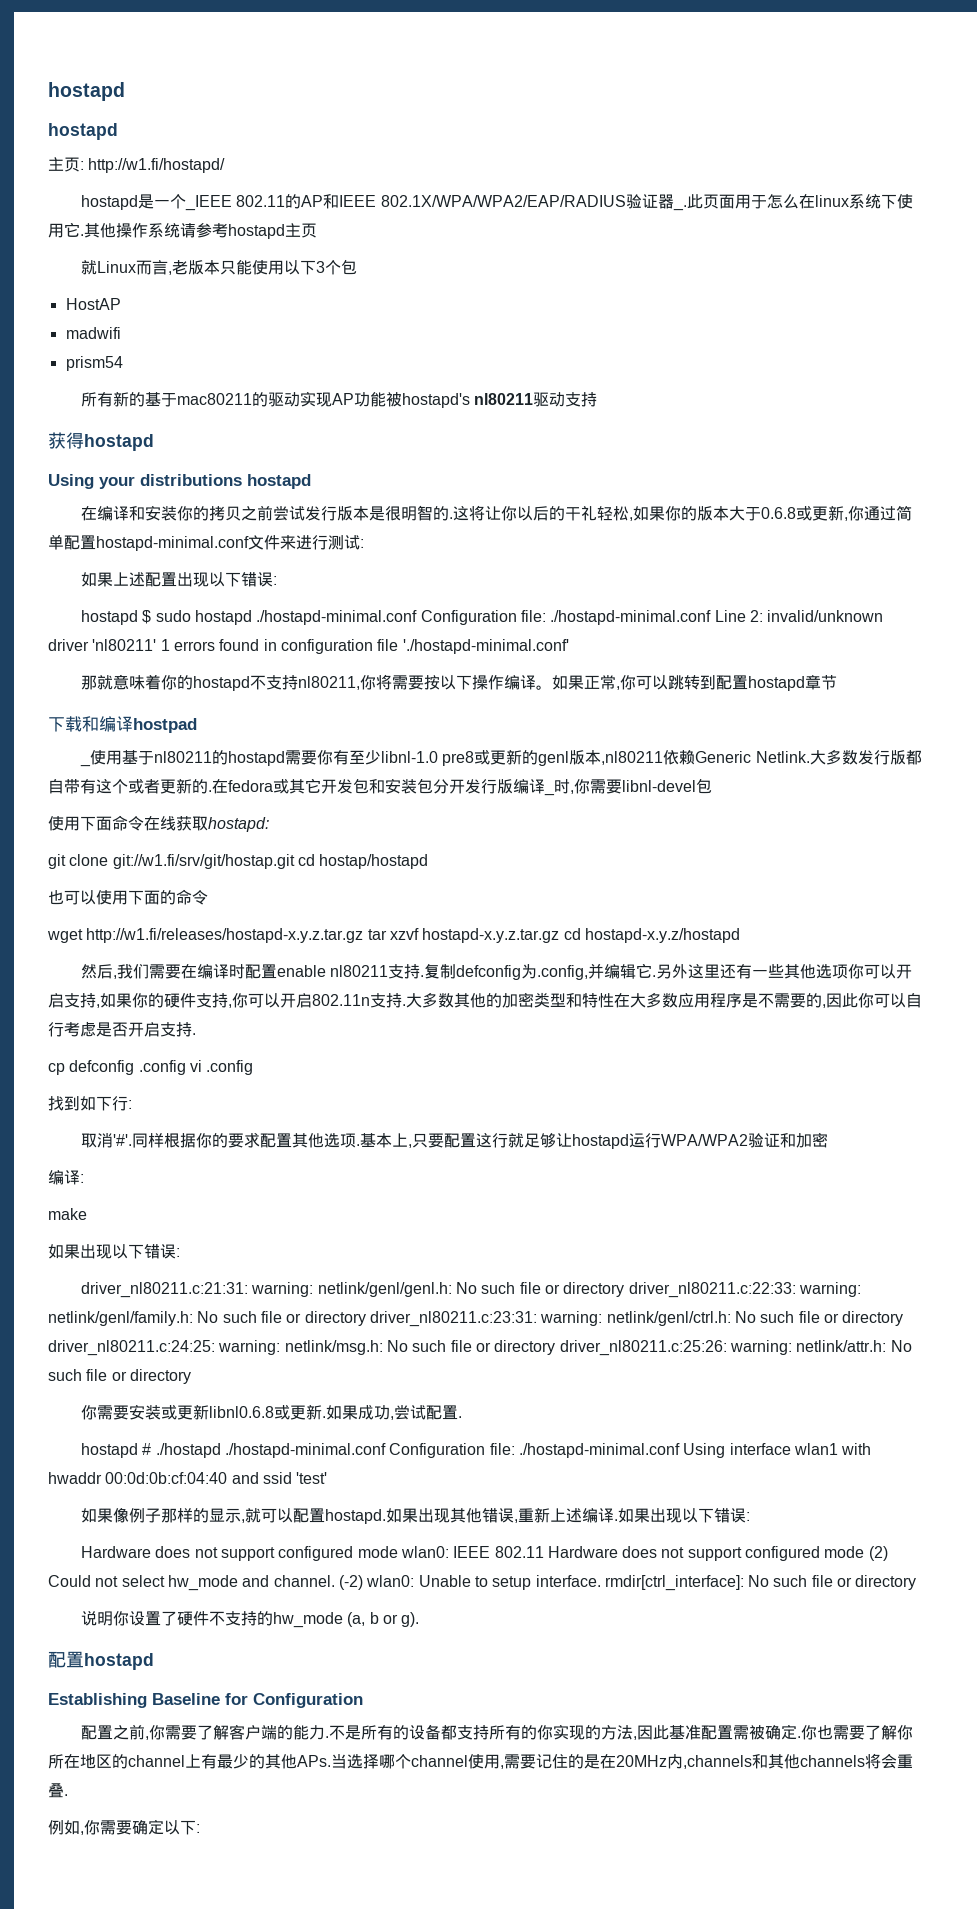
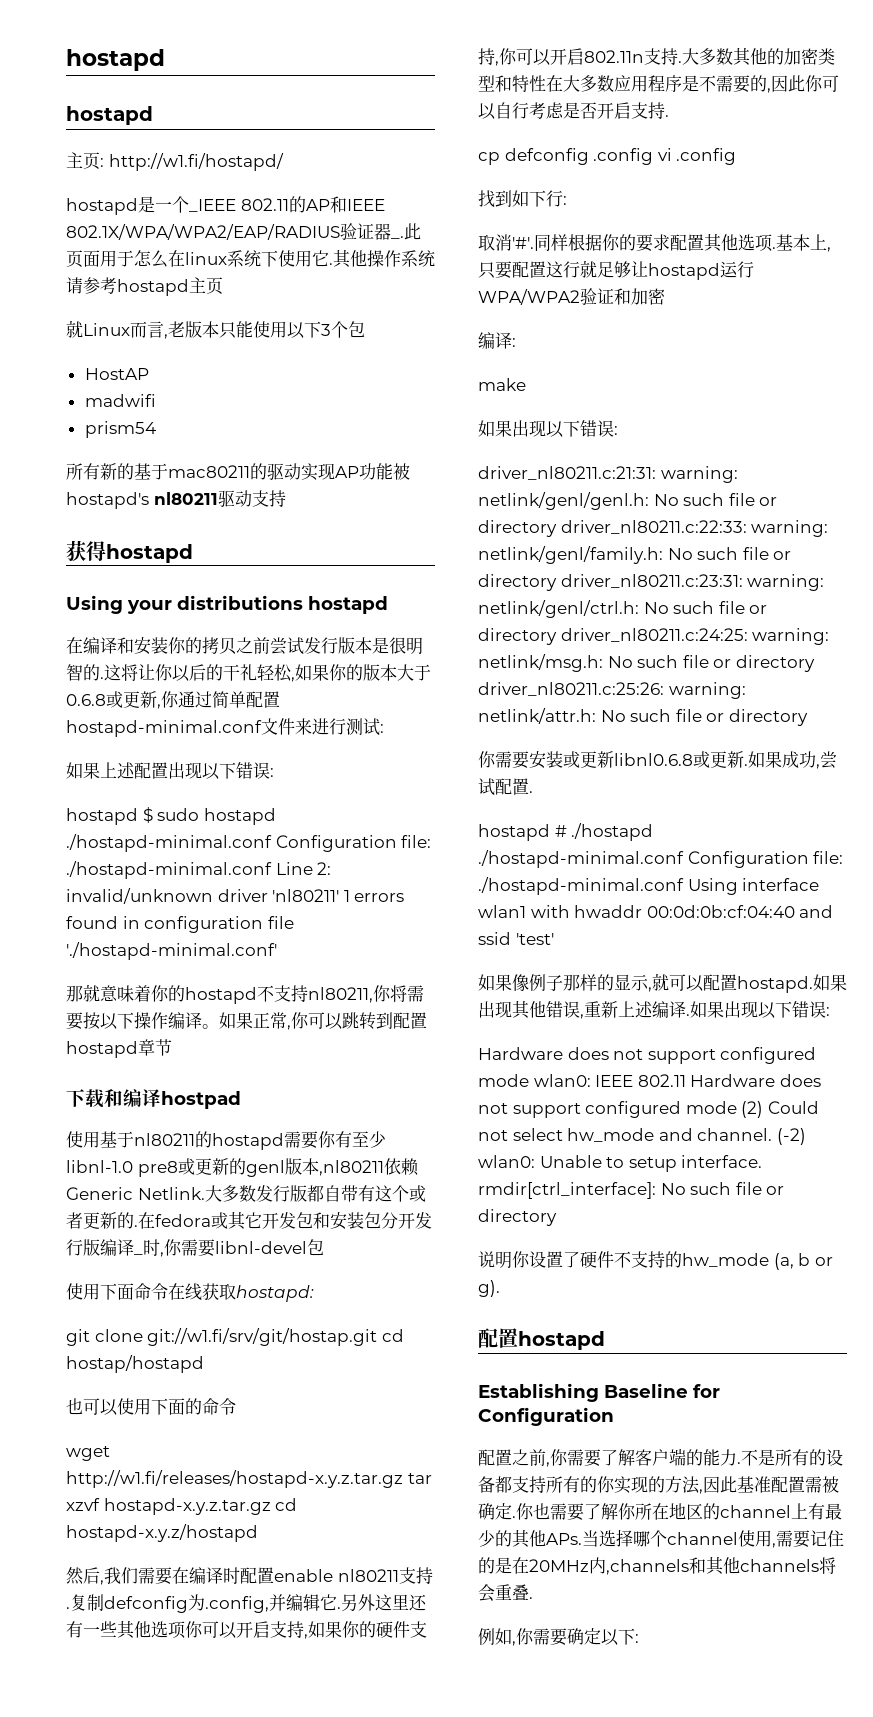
[79,763,91,767] _ -> (241, 1100) none

